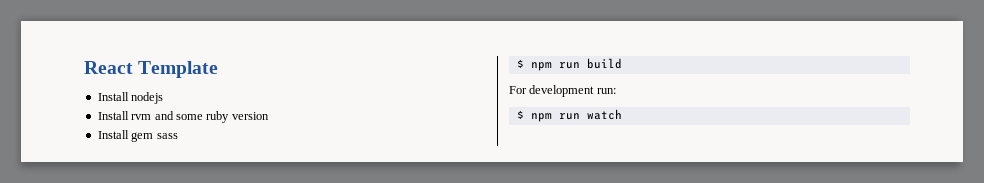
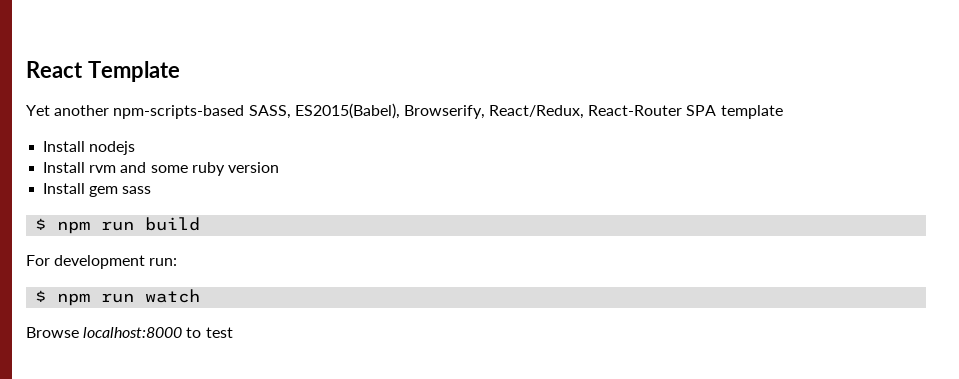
(219, 69) none -> [26,103,783,119] // Yet another npm-scripts-based SASS, ES2015(Babel), Browserify, React/Redux, React-Router SPA template
(622, 114) none -> [26,327,233,338] // Browse localhost:8000 to test

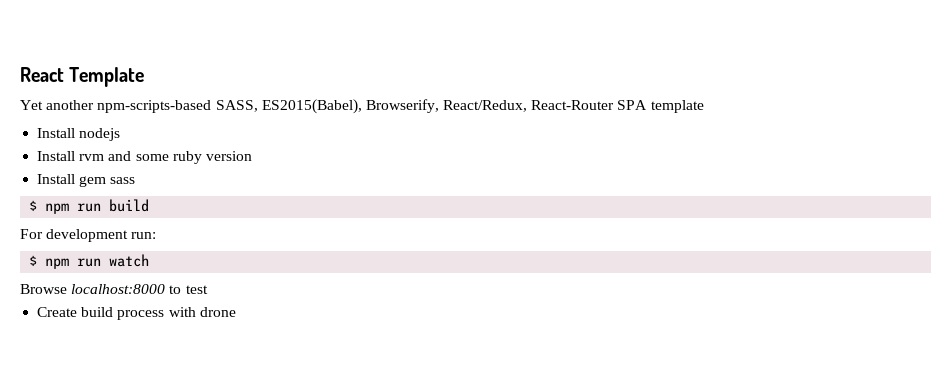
(233, 332) none -> [37,307,236,320] // Create build process with drone

